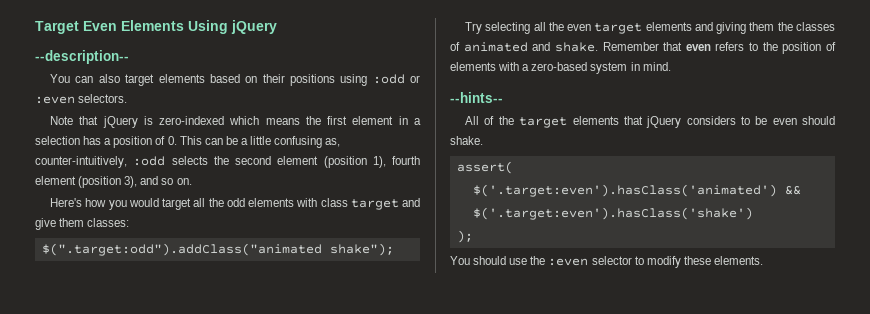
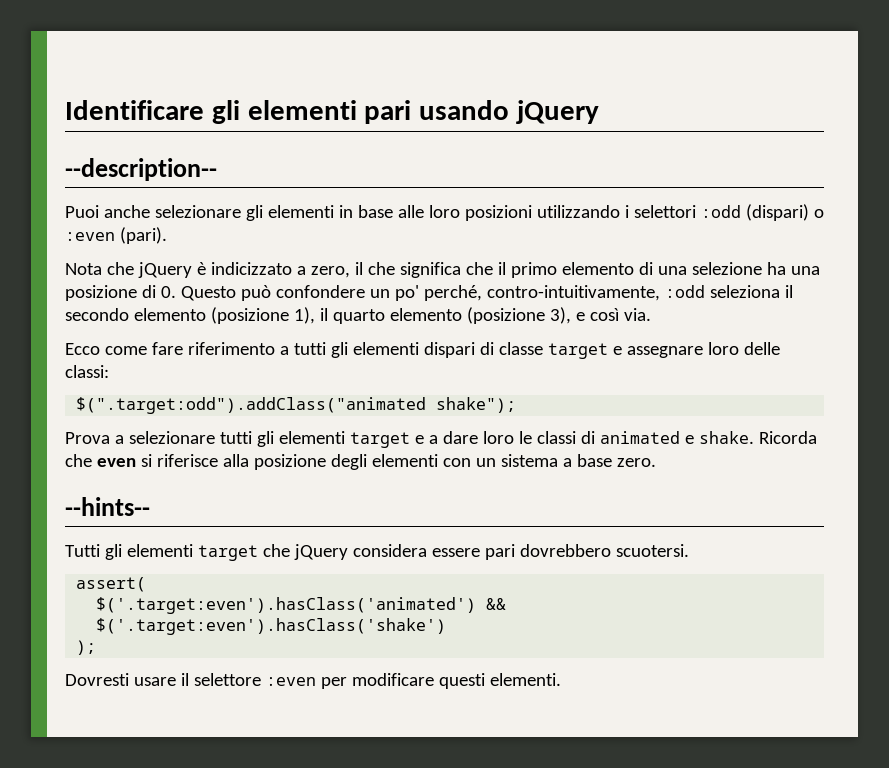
[35,20,277,34] [35,50,129,64] [50,74,420,86] [35,94,128,104] [50,116,421,128] [35,136,341,148] [35,156,420,168] [35,176,192,188] [50,198,421,210] [35,218,130,230] [41,243,394,256] [465,22,835,34] [450,42,836,54] [450,62,671,74] [450,92,503,103] [465,116,835,128] [450,136,483,145] Target Even Elements Using jQuery // --description-- // You can also target elements based on their positions using :odd or :even selectors. // Note that jQuery is zero-indexed which means the first element in a selection has a position of 0. This can be a little confusing as, counter-intuitively, :odd selects the second element (position 1), fourth element (position 3), and so on. // Here's how you would target all the odd elements with class target and give them classes: // $(".target:odd").addClass("animated shake"); // Try selecting all the even target elements and giving them the classes of animated and shake. Remember that even refers to the position of elements with a zero-based system in mind. // --hints-- // All of the target elements that jQuery considers to be even should shake. -> [65,100,600,124] [65,158,217,181] [65,204,824,221] [65,227,167,244] [65,262,820,278] [65,285,793,301] [65,307,651,324] [65,342,780,359] [65,365,109,378] [76,397,517,414] [65,431,817,448] [65,454,656,470] [65,497,150,516] [65,544,689,561] Identificare gli elementi pari usando jQuery // --description-- // Puoi anche selezionare gli elementi in base alle loro posizioni utilizzando i selettori :odd (dispari) o :even (pari). // Nota che jQuery è indicizzato a zero, il che significa che il primo elemento di una selezione ha una posizione di 0. Questo può confondere un po' perché, contro-intuitivamente, :odd seleziona il secondo elemento (posizione 1), il quarto elemento (posizione 3), e così via. // Ecco come fare riferimento a tutti gli elementi dispari di classe target e assegnare loro delle classi: // $(".target:odd").addClass("animated shake"); // Prova a selezionare tutti gli elementi target e a dare loro le classi di animated e shake. Ricorda che even si riferisce alla posizione degli elementi con un sistema a base zero. // --hints-- // Tutti gli elementi target che jQuery considera essere pari dovrebbero scuotersi.
[450,256,763,268] You should use the :even selector to modify these elements. -> [65,673,561,689] Dovresti usare il selettore :even per modificare questi elementi.

